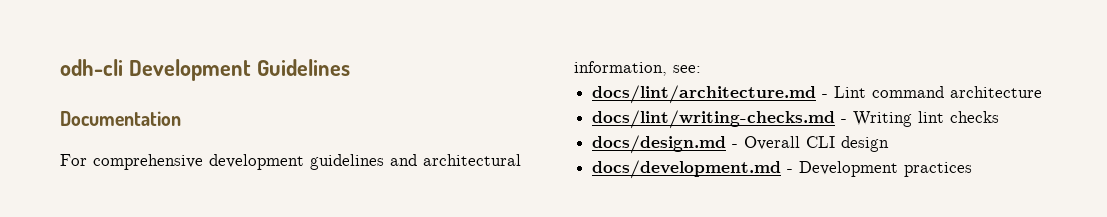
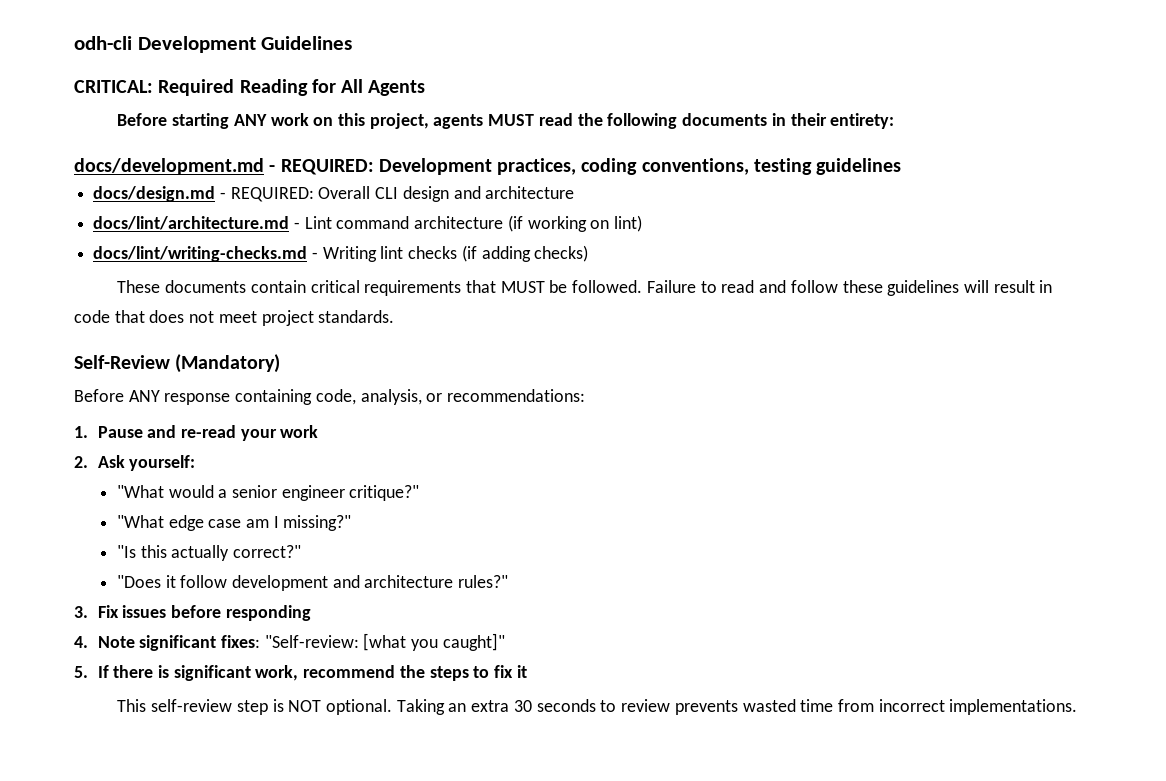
[60,111,181,126] [60,154,521,170] [574,61,701,76] Documentation // For comprehensive development guidelines and architectural information, see: -> [74,79,426,96] [117,113,895,129] [74,158,902,175] [93,186,575,202] CRITICAL: Required Reading for All Agents // Before starting ANY work on this project, agents MUST read the following documents in their entirety: // docs/development.md - REQUIRED: Development practices, coding conventions, testing guidelines // docs/design.md - REQUIRED: Overall CLI design and architecture
(1043, 92) none -> [507,215,643,232] (if working on lint)
[592,135,890,154] [592,160,973,179] // docs/design.md - Overall CLI design // docs/development.md - Development practices -> [461,245,589,262] [117,280,1053,296] [74,310,395,326] [74,354,281,373] [74,389,586,405] [74,425,319,441] [74,455,196,471] [116,485,420,501] [116,515,352,531] [116,545,301,561] [116,575,509,591] [74,605,311,621] [74,633,505,651] [74,665,527,681] [117,699,1078,715] (if adding checks) // These documents contain critical requirements that MUST be followed. Failure to read and follow these guidelines will result in code that does not meet project standards. // Self-Review (Mandatory) // Before ANY response containing code, analysis, or recommendations: // 1. Pause and re-read your work // 2. Ask yourself: // "What would a senior engineer critique?" // "What edge case am I missing?" // "Is this actually correct?" // "Does it follow development and architecture rules?" // 3. Fix issues before responding // 4. Note significant fixes: "Self-review: [what you caught]" // 5. If there is significant work, recommend the steps to fix it // This self-review step is NOT optional. Taking an extra 30 seconds to review prevents wasted time from incorrect implementations.

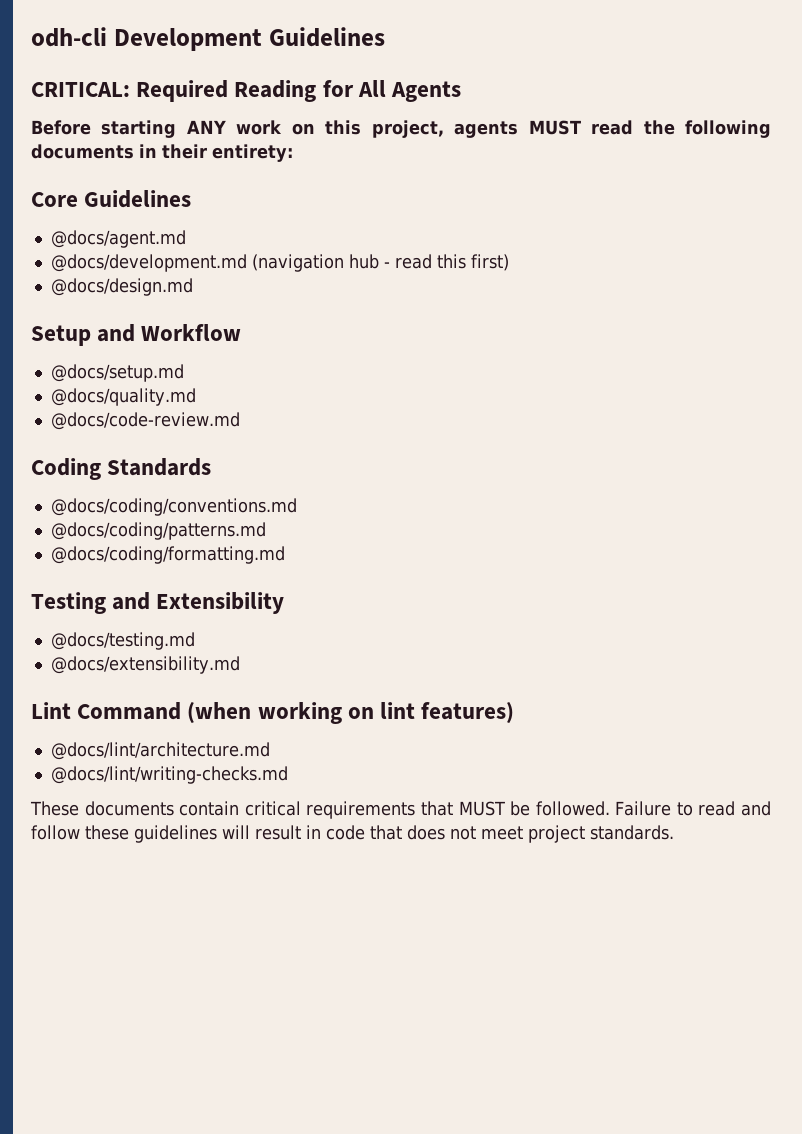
[74,158,902,175] [93,186,575,202] [93,215,643,232] [93,245,589,262] docs/development.md - REQUIRED: Development practices, coding conventions, testing guidelines // docs/design.md - REQUIRED: Overall CLI design and architecture // docs/lint/architecture.md - Lint command architecture (if working on lint) // docs/lint/writing-checks.md - Writing lint checks (if adding checks) -> [31,190,192,208] [50,230,186,248] [50,254,509,272] [50,278,193,296] [31,324,242,346] [50,364,184,382] [50,388,196,406] [50,412,240,430] [31,458,212,480] [50,498,297,516] [50,522,266,540] [50,546,285,564] [31,592,285,614] [50,632,195,650] [50,656,240,674] [31,702,515,724] [50,742,270,760] [50,766,288,784] Core Guidelines // @docs/agent.md // @docs/development.md (navigation hub - read this first) // @docs/design.md // Setup and Workflow // @docs/setup.md // @docs/quality.md // @docs/code-review.md // Coding Standards // @docs/coding/conventions.md // @docs/coding/patterns.md // @docs/coding/formatting.md // Testing and Extensibility // @docs/testing.md // @docs/extensibility.md // Lint Command (when working on lint features) // @docs/lint/architecture.md // @docs/lint/writing-checks.md
[74,354,281,373] [74,389,586,405] [74,425,319,441] [74,455,196,471] [116,485,420,501] [116,515,352,531] [116,545,301,561] [116,575,509,591] [74,605,311,621] [74,633,505,651] [74,665,527,681] [117,699,1078,715] // Self-Review (Mandatory) // Before ANY response containing code, analysis, or recommendations: // 1. Pause and re-read your work // 2. Ask yourself: // "What would a senior engineer critique?" // "What edge case am I missing?" // "Is this actually correct?" // "Does it follow development and architecture rules?" // 3. Fix issues before responding // 4. Note significant fixes: "Self-review: [what you caught]" // 5. If there is significant work, recommend the steps to fix it // This self-review step is NOT optional. Taking an extra 30 seconds to review prevents wasted time from incorrect implementations. -> (674, 832) none

